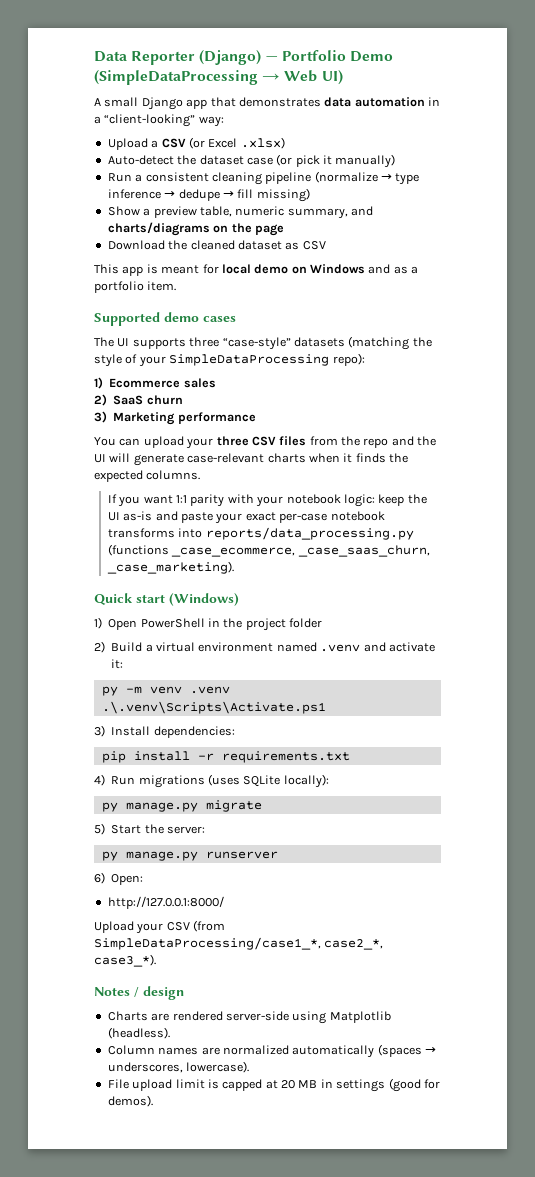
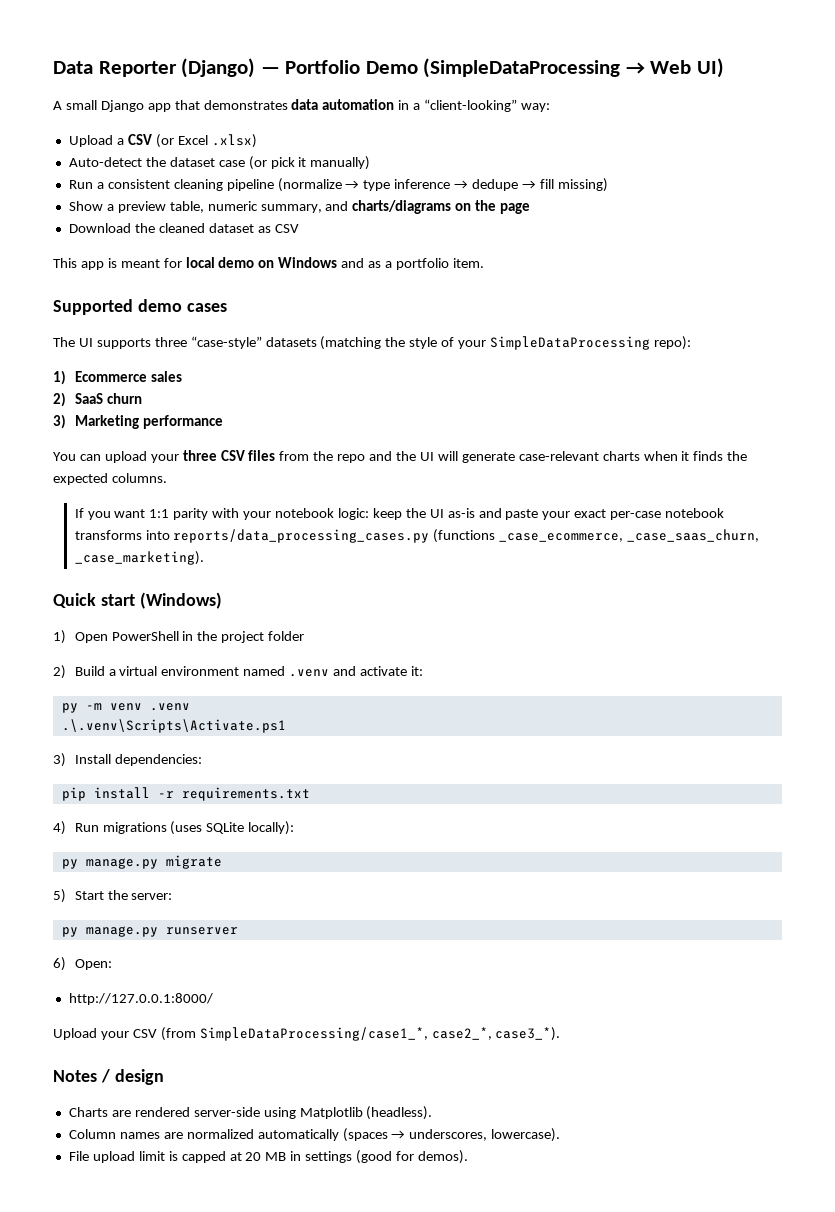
[205,527,414,540] reports/data_processing.py -> [173,529,430,543] reports/data_processing_cases.py

